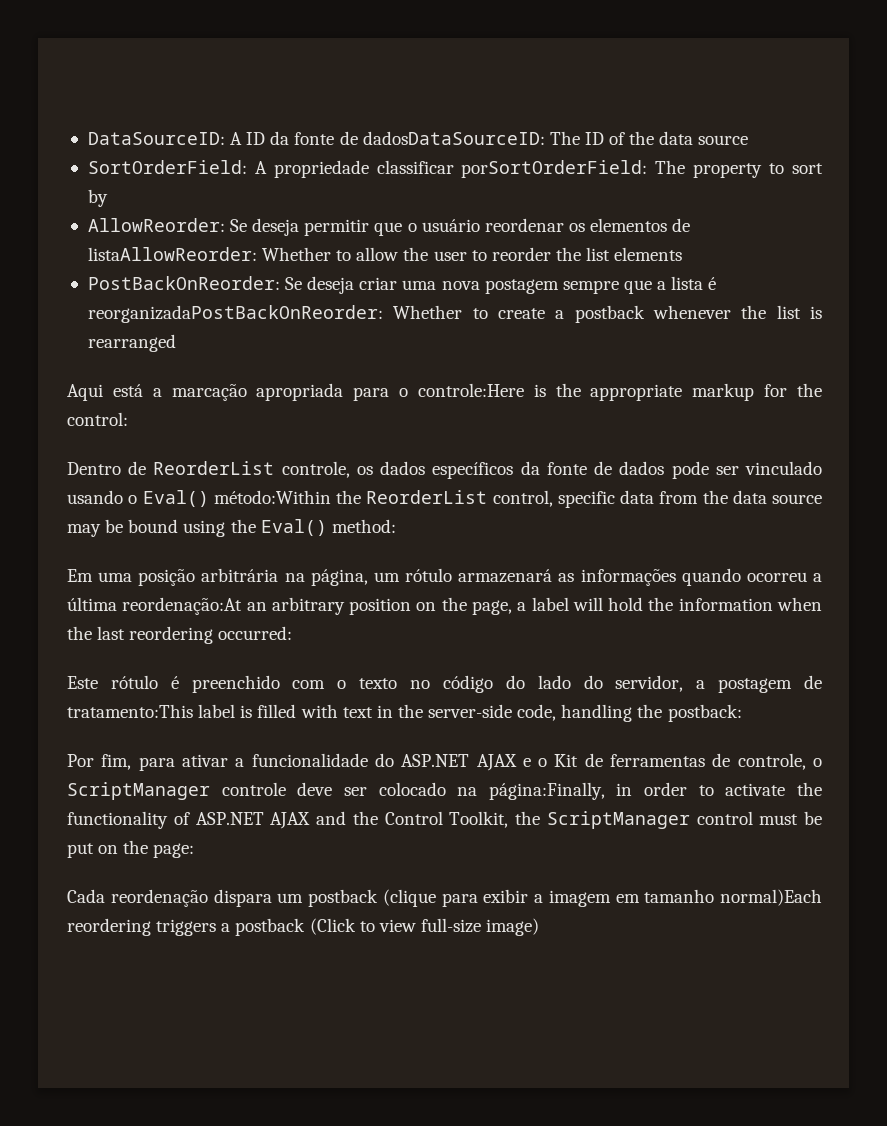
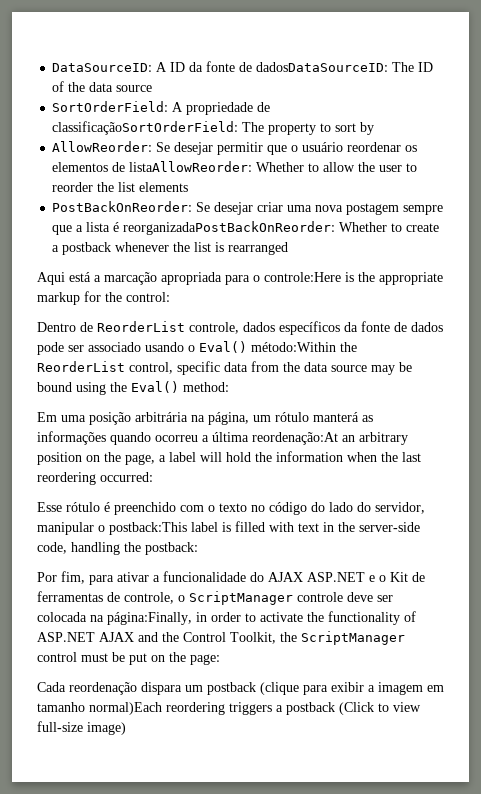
[376,160,648,178] classificar porSortOrderField: -> [257,102,271,112] [52,121,239,135] de classificaçãoSortOrderField:
[252,218,300,236] deseja -> [174,142,214,155] desejar
[307,276,355,294] deseja -> [214,202,254,215] desejar
[356,466,373,475] os -> (239, 328) none
[745,461,823,475] vinculado -> [88,342,141,352] associado
[458,569,553,583] armazenará -> [313,412,359,422] manterá
[67,676,98,689] Este -> [37,502,62,512] Esse
[696,675,822,693] [67,704,193,718] a postagem de tratamento:This -> [37,522,187,535] manipular o postback:This
[401,754,517,771] ASP.NET AJAX -> [268,572,365,582] AJAX ASP.NET
[378,782,446,796] colocado -> [37,612,87,622] colocada

